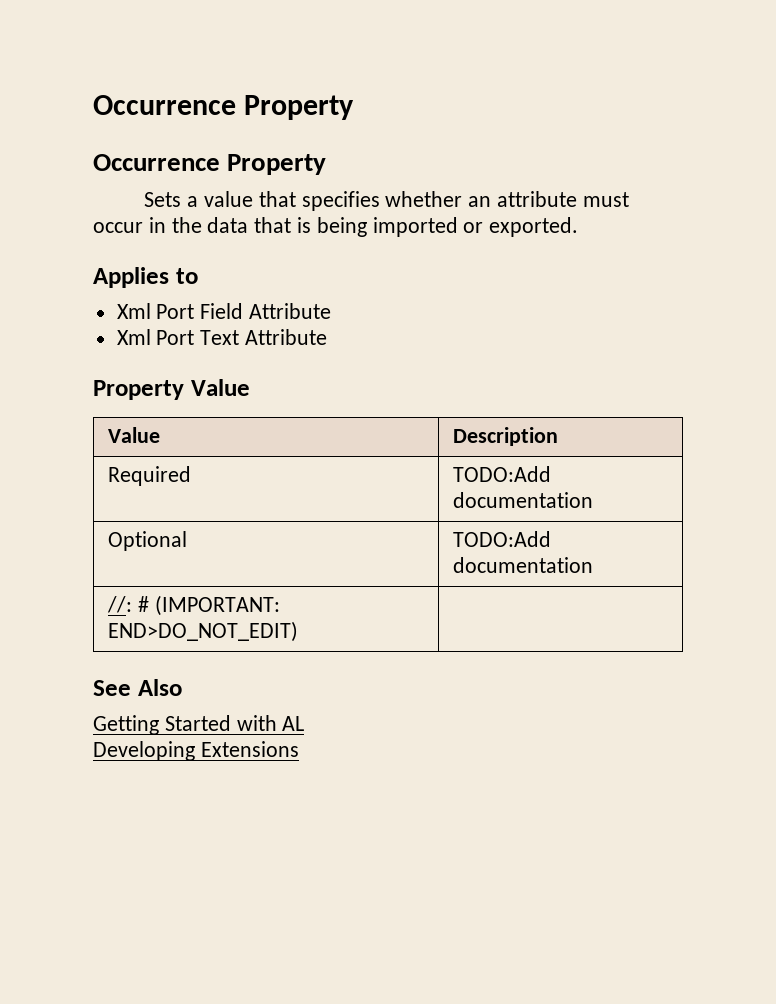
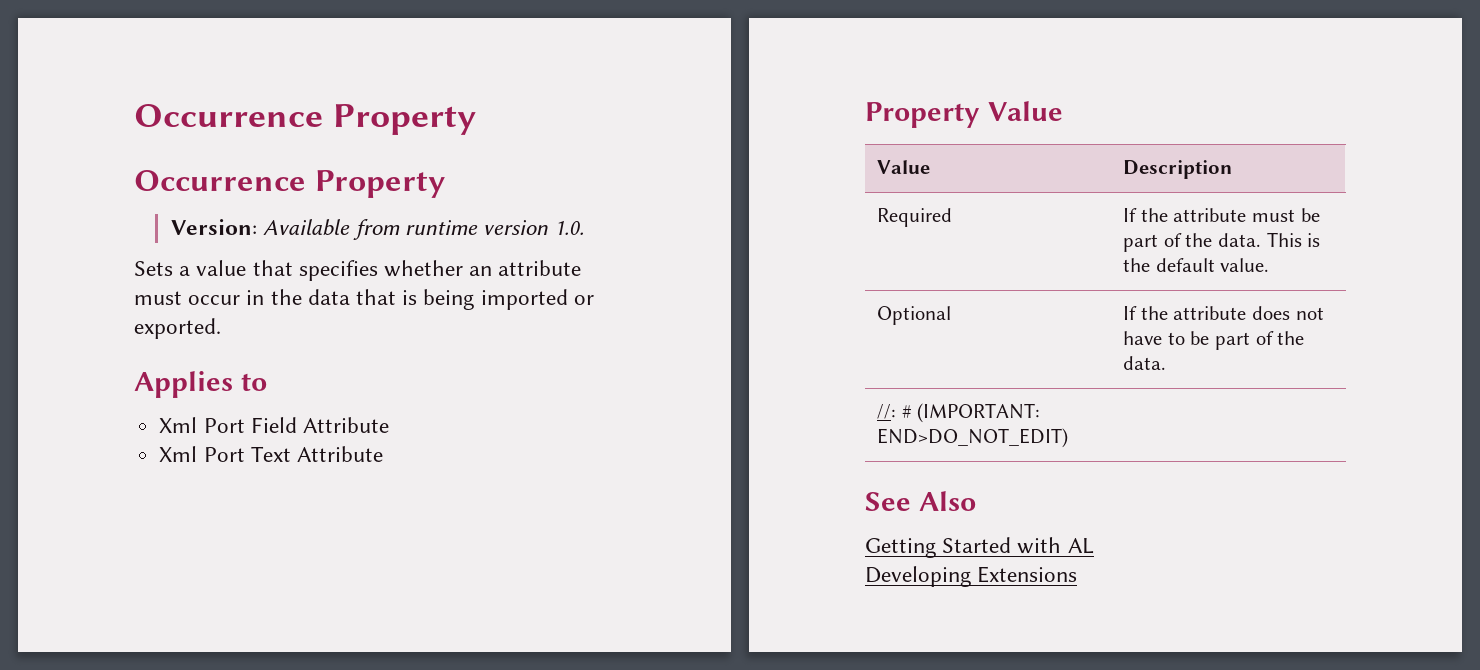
(327, 164) none -> [171,219,585,240] // Version: Available from runtime version 1.0.
[453,466,552,482] [453,492,594,508] [108,531,188,551] [453,531,552,547] [453,557,594,573] TODO:Add documentation // Optional | TODO:Add documentation -> [1123,208,1320,222] [1123,232,1321,252] [1123,258,1270,272] [877,306,952,325] [1123,306,1324,320] [1123,331,1305,350] [1123,356,1167,370] If the attribute must be part of the data. This is the default value. // Optional | If the attribute does not have to be part of the data.

